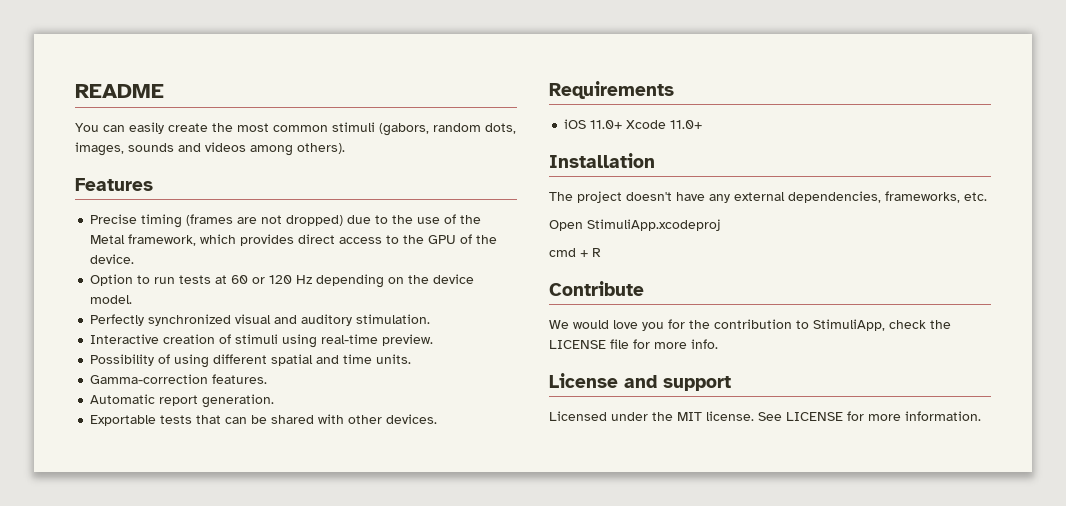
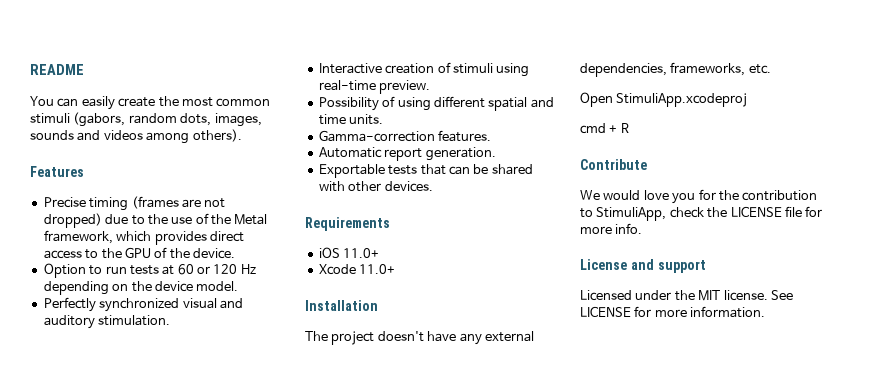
(623, 124) none -> (380, 253) //

